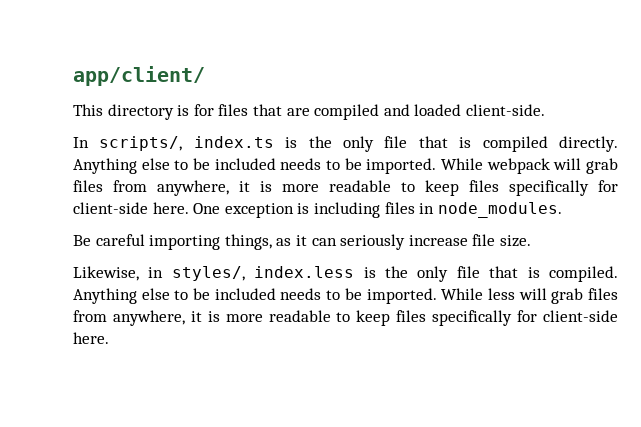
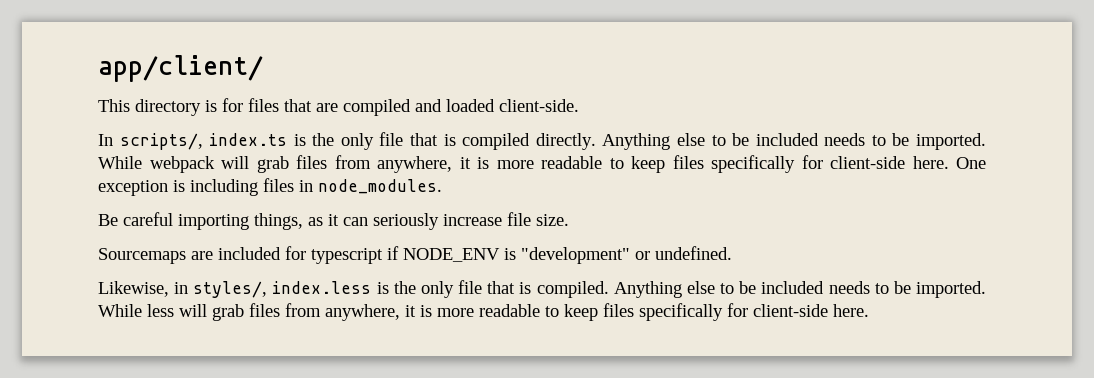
(531, 241) none -> [98,246,732,264] // Sourcemaps are included for typescript if NODE_ENV is "development" or undefined.

